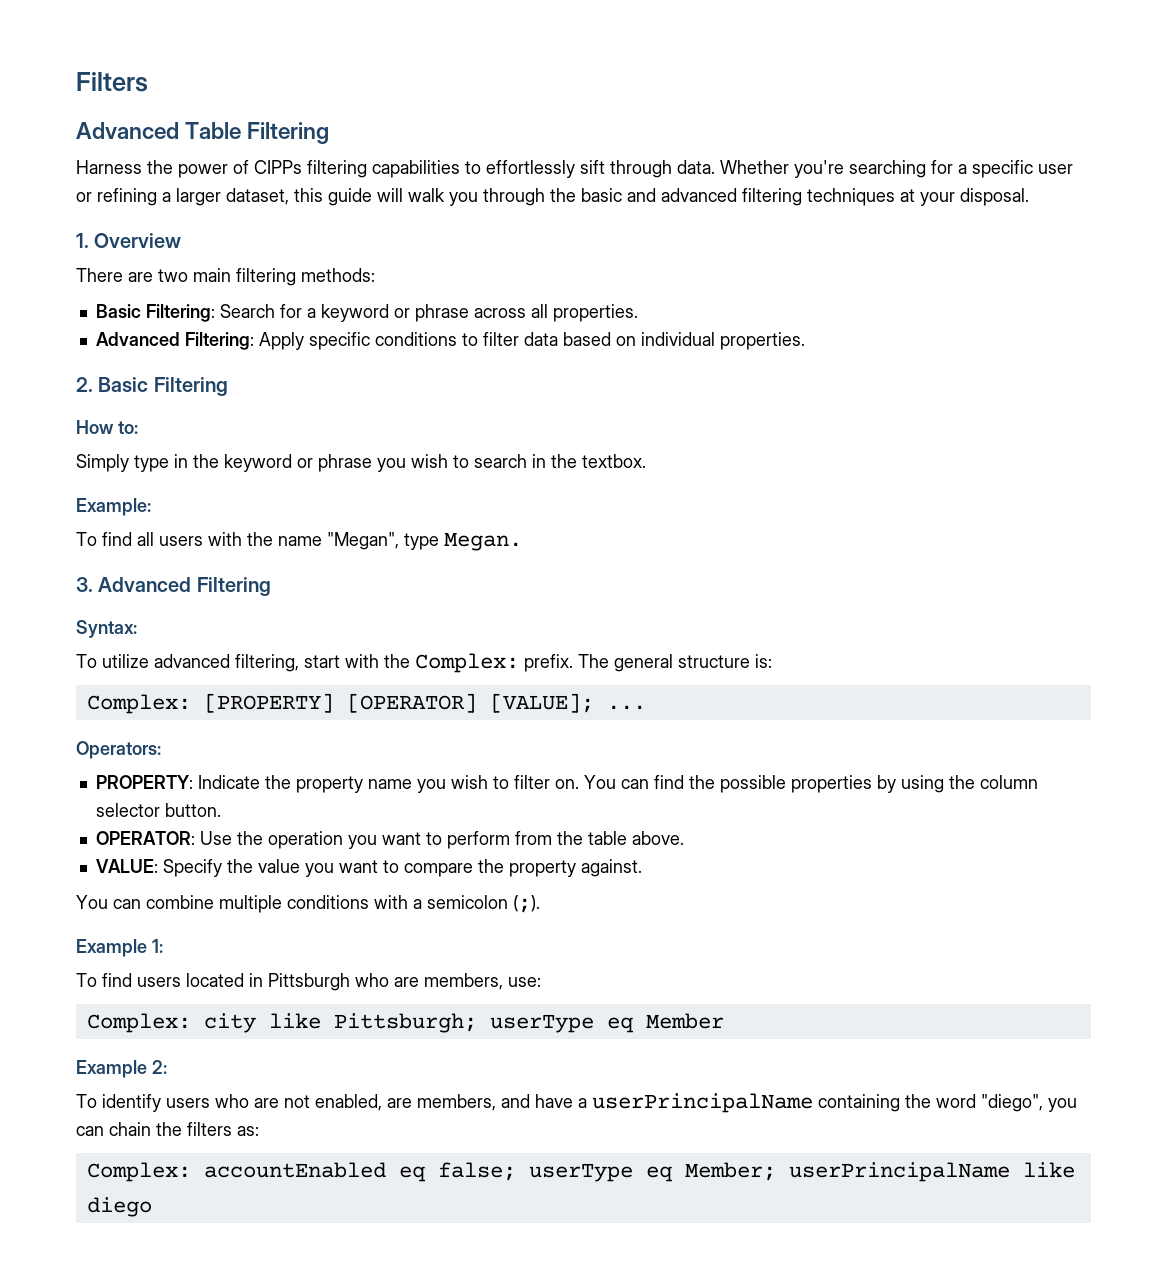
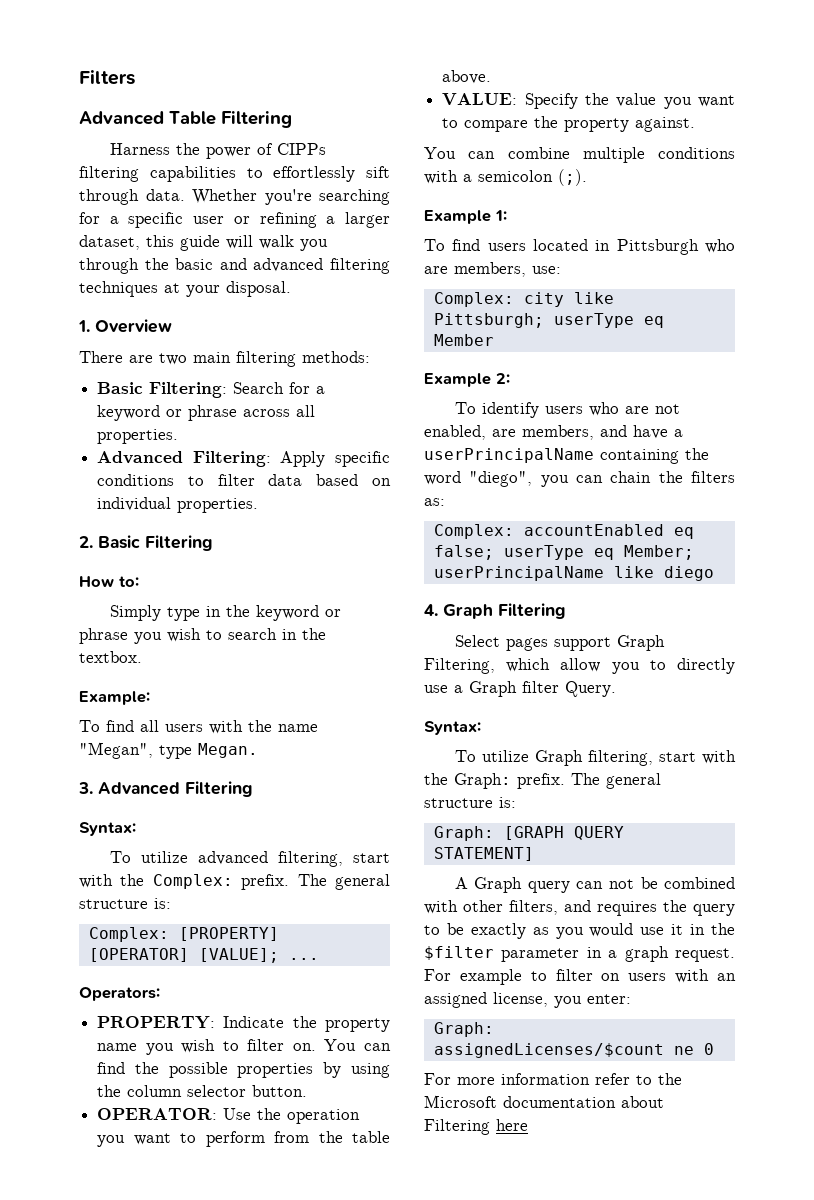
(152, 1207) none -> [424,603,566,619] [454,635,665,651] [424,658,735,674] [424,681,616,697] [424,721,481,735] [454,750,736,766] [424,773,661,789] [424,797,516,808] [433,826,624,841] [433,847,534,861] [454,877,735,893] [424,900,735,916] [424,923,735,939] [424,946,735,962] [424,969,736,985] [424,992,631,1008] [433,1022,494,1037] [433,1043,714,1058] [424,1073,682,1085] [424,1095,664,1108] [424,1119,528,1135] // 4. Graph Filtering // Select pages support Graph Filtering, which allow you to directly use a Graph filter Query. // Syntax: // To utilize Graph filtering, start with the Graph: prefix. The general structure is: // Graph: [GRAPH QUERY STATEMENT] // A Graph query can not be combined with other filters, and requires the query to be exactly as you would use it in the $filter parameter in a graph request. For example to filter on users with an assigned license, you enter: // Graph: assignedLicenses/$count ne 0 // For more information refer to the Microsoft documentation about Filtering here

